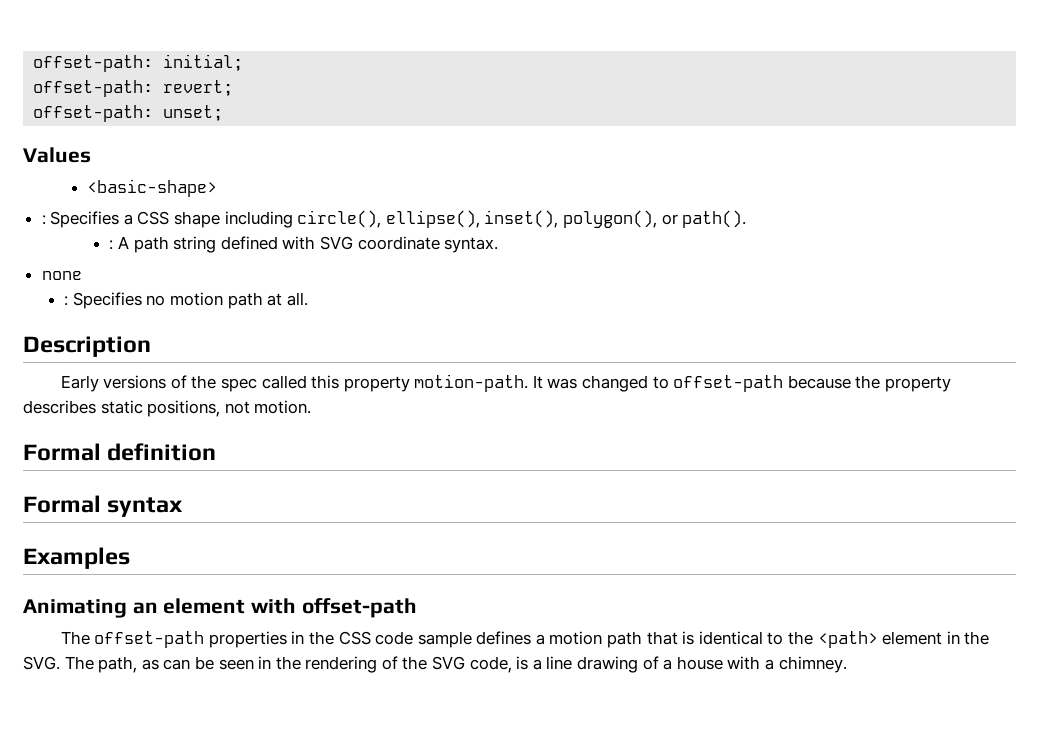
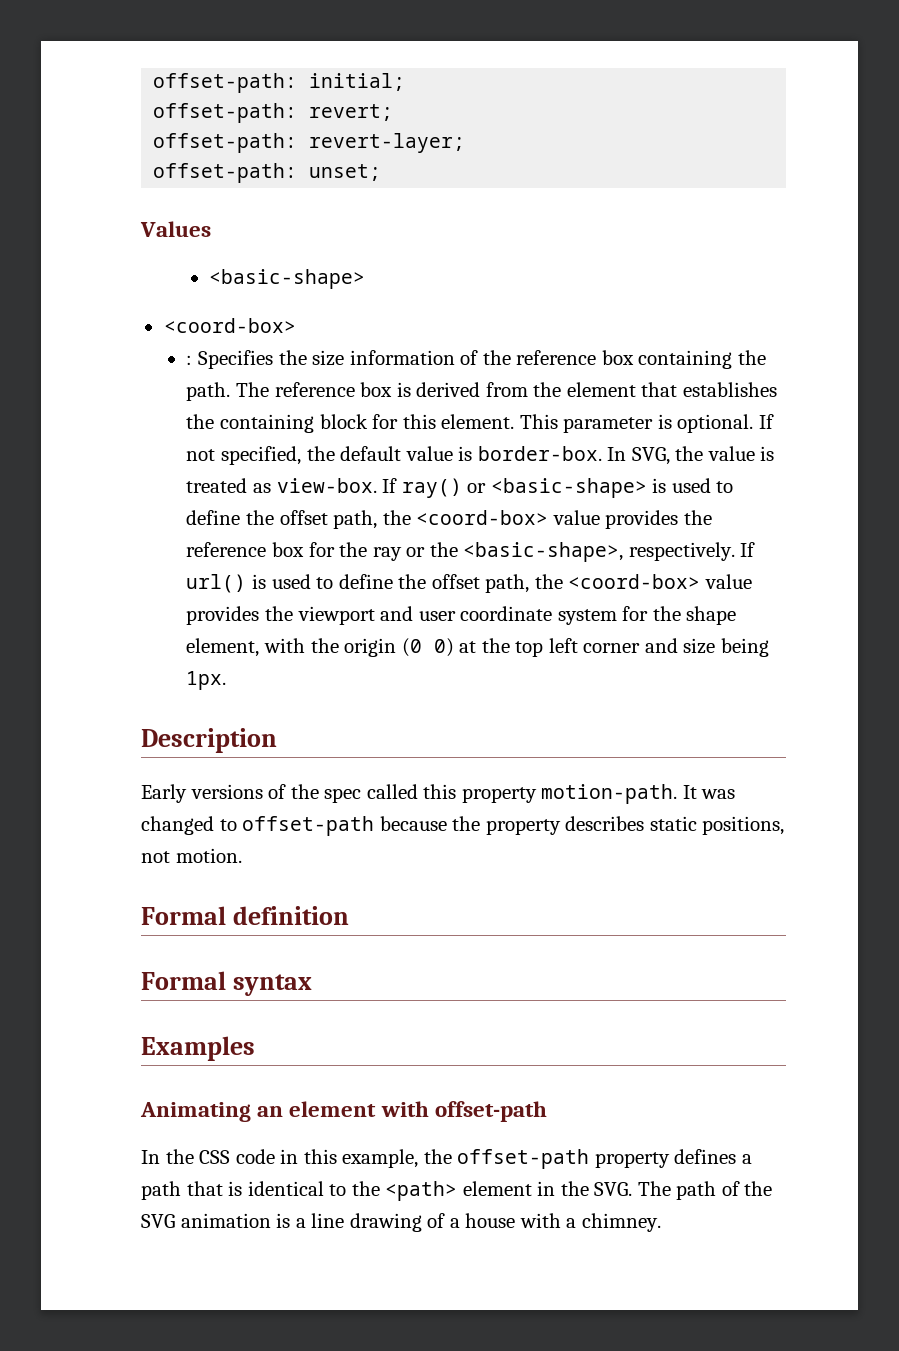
(234, 88) none -> [153,133,466,153] // offset-path: revert-layer;
[41,210,747,228] [109,236,499,253] [41,271,82,280] [64,292,308,309] : Specifies a CSS shape including circle(), ellipse(), inset(), polygon(), or path(). // : A path string defined with SVG coordinate syntax. // none // : Specifies no motion path at all. -> [163,318,296,333] [186,350,766,369] [186,382,777,401] [186,414,774,433] [186,446,775,465] [186,478,734,498] [186,510,712,529] [186,542,756,562] [186,574,752,593] [186,606,737,625] [186,638,769,657] [186,671,227,690] <coord-box> // : Specifies the size information of the reference box containing the path. The reference box is derived from the element that establishes the containing block for this element. This parameter is optional. If not specified, the default value is border-box. In SVG, the value is treated as view-box. If ray() or <basic-shape> is used to define the offset path, the <coord-box> value provides the reference box for the ray or the <basic-shape>, respectively. If url() is used to define the offset path, the <coord-box> value provides the viewport and user coordinate system for the shape element, with the origin (0 0) at the top left corner and size being 1px.
[60,631,472,648] The offset-path properties in the CSS code sample -> [141,1149,670,1169] In the CSS code in this example, the offset-path property
[549,631,603,645] motion -> (752, 1159) none
[98,656,378,673] path, as can be seen in the rendering -> [676,1181,717,1200] path
[469,656,512,673] code, -> [180,1213,271,1228] animation

